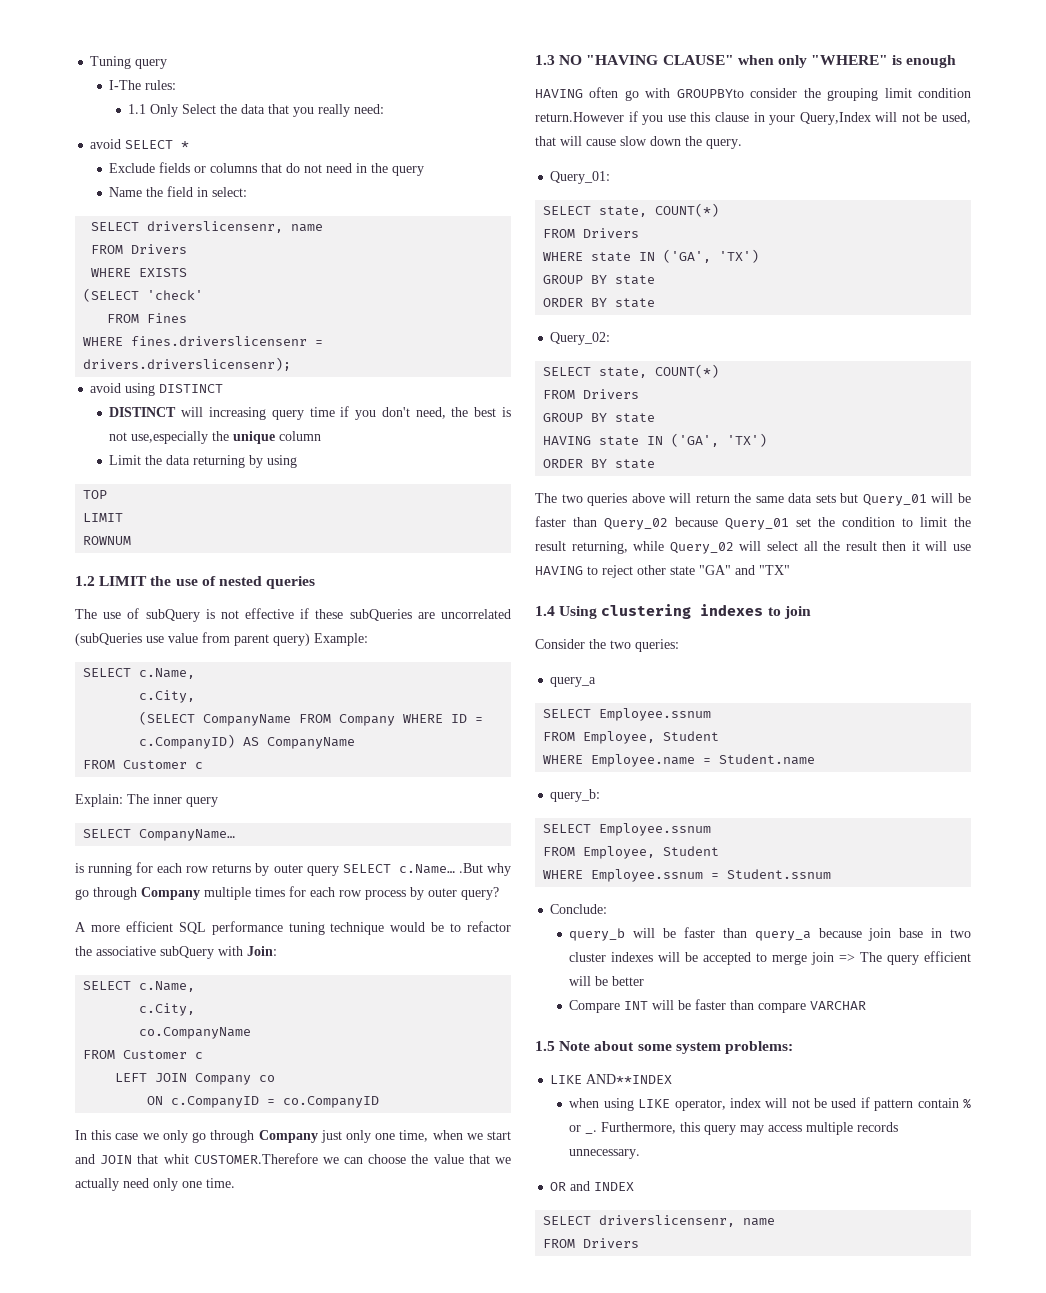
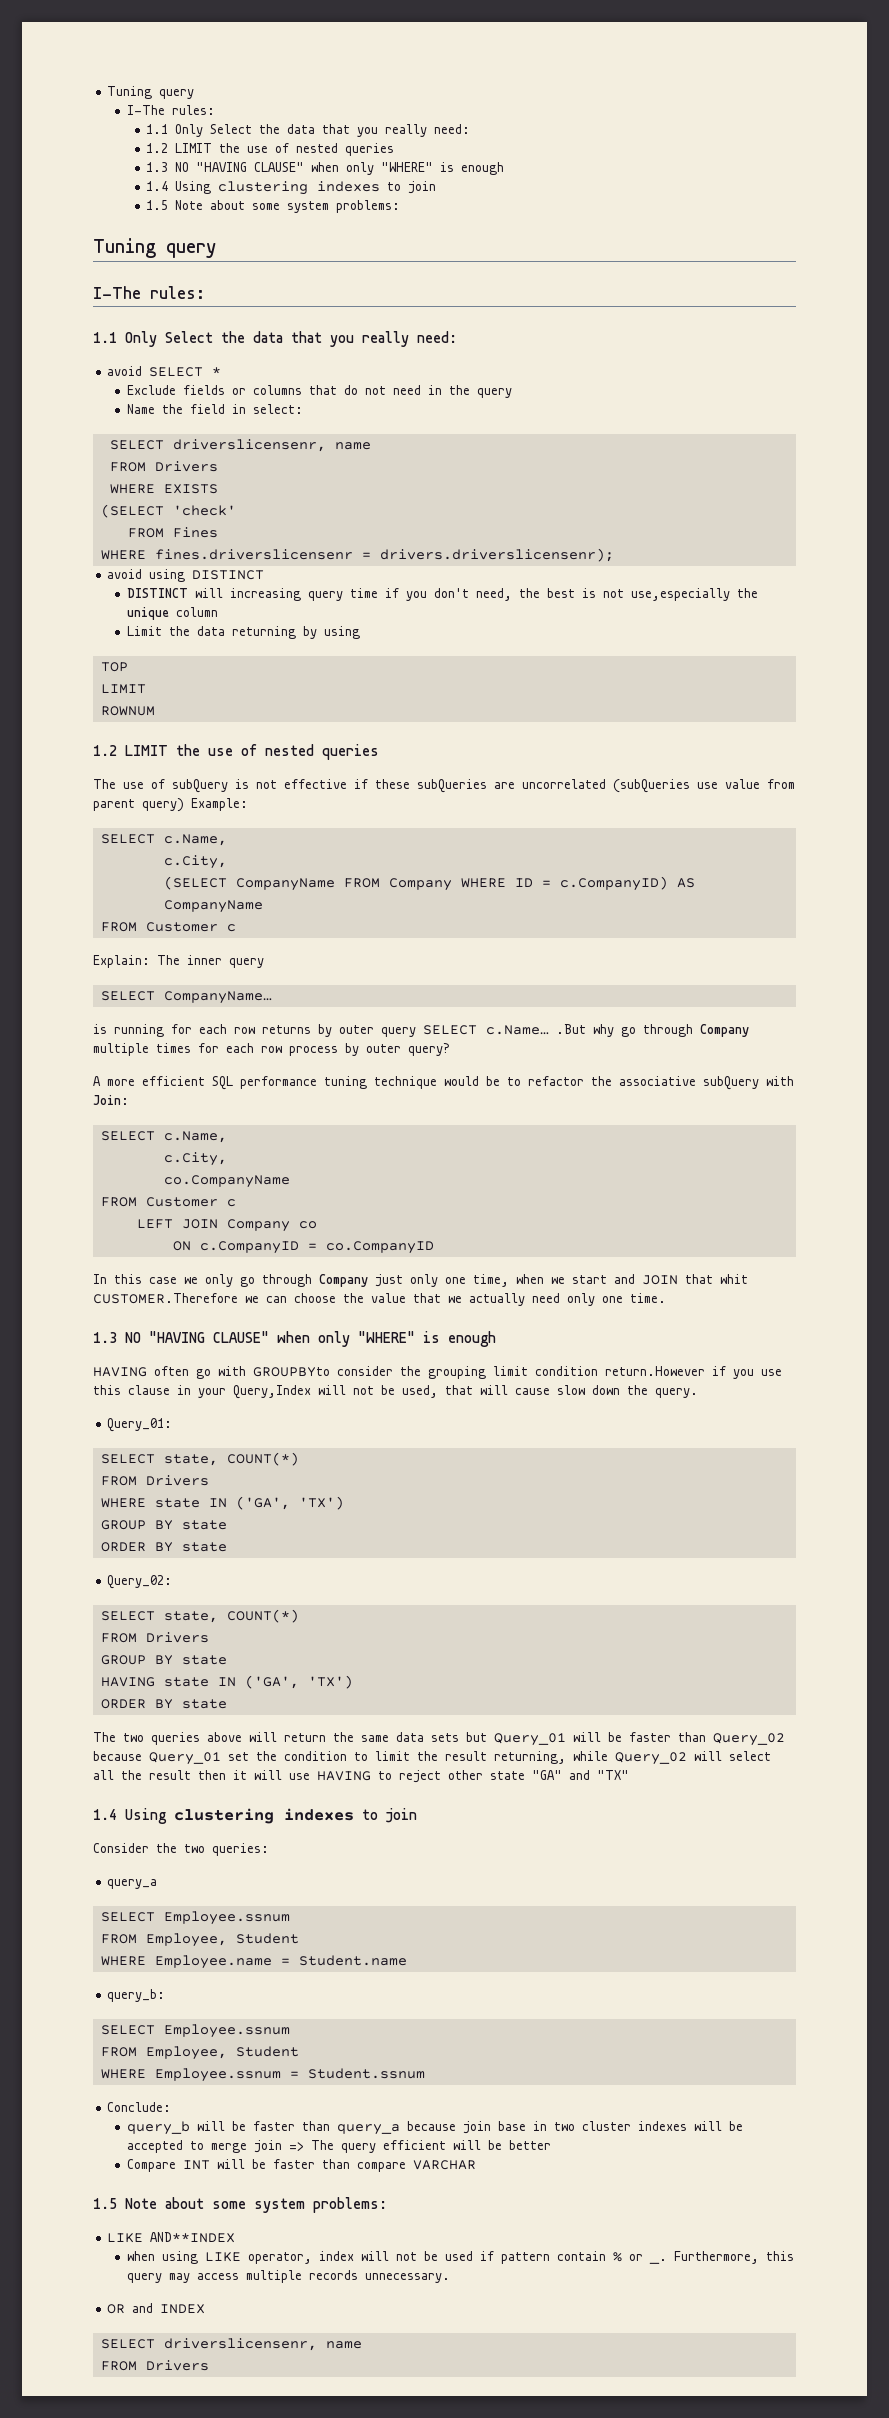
(385, 109) none -> [146,143,395,156] [146,162,505,175] [146,181,437,195] [146,200,401,213] [93,238,216,258] [93,286,205,299] [93,331,457,347] // 1.2 LIMIT the use of nested queries // 1.3 NO "HAVING CLAUSE" when only "WHERE" is enough // 1.4 Using clustering indexes to join // 1.5 Note about some system problems: // Tuning query // I-The rules: // 1.1 Only Select the data that you really need:

